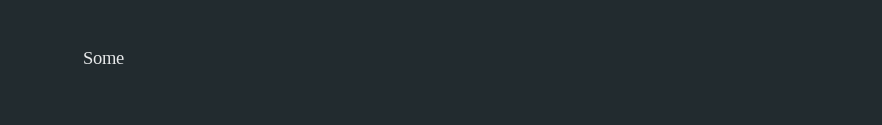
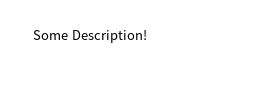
(124, 58) none -> [71,30,147,43] Description!

